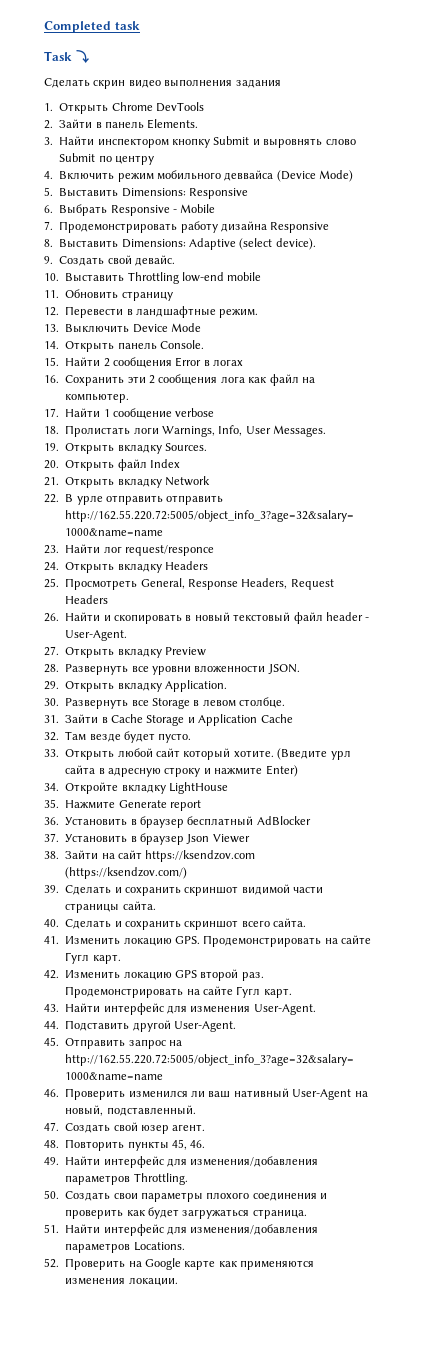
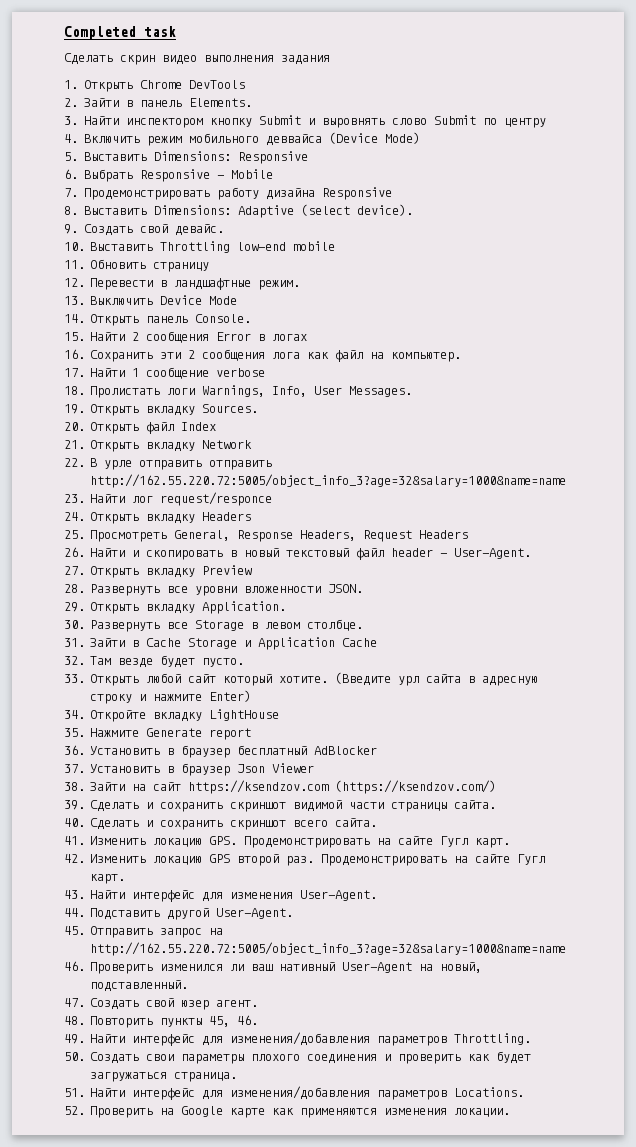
[44,50,89,64] // Task ⤵ -> (176, 31) none

